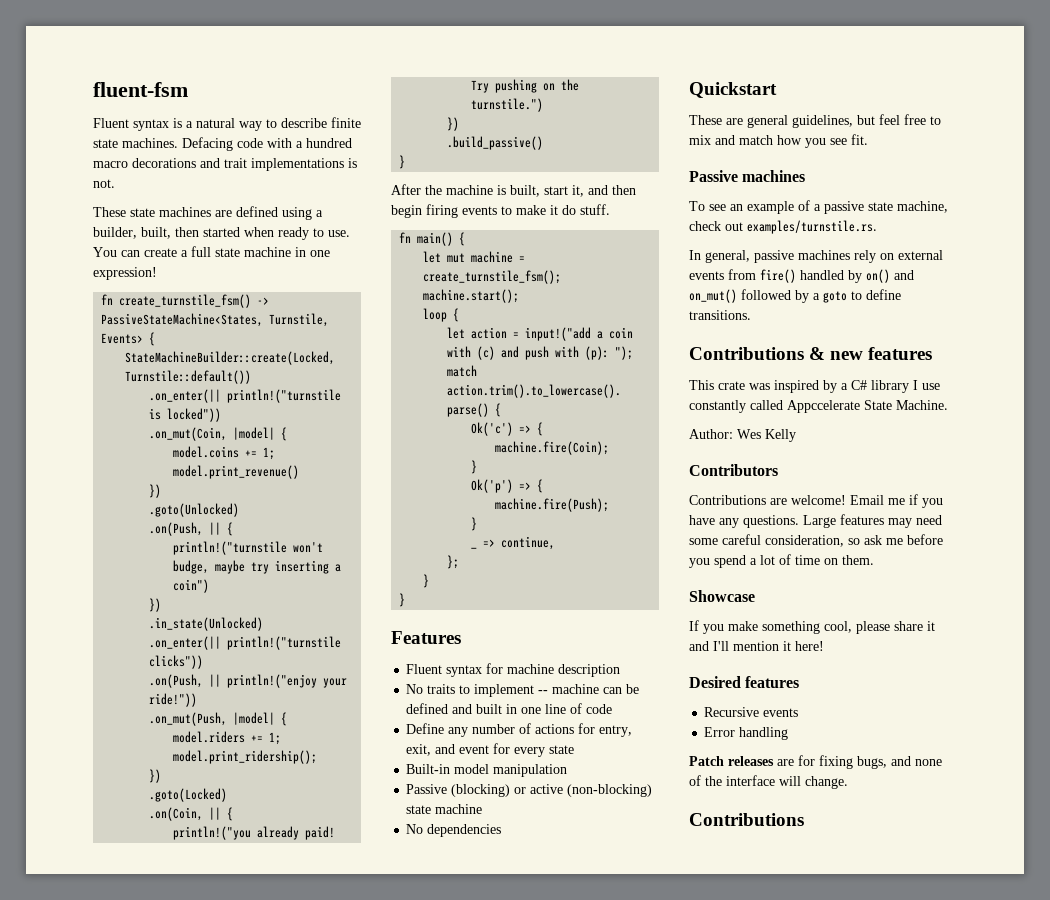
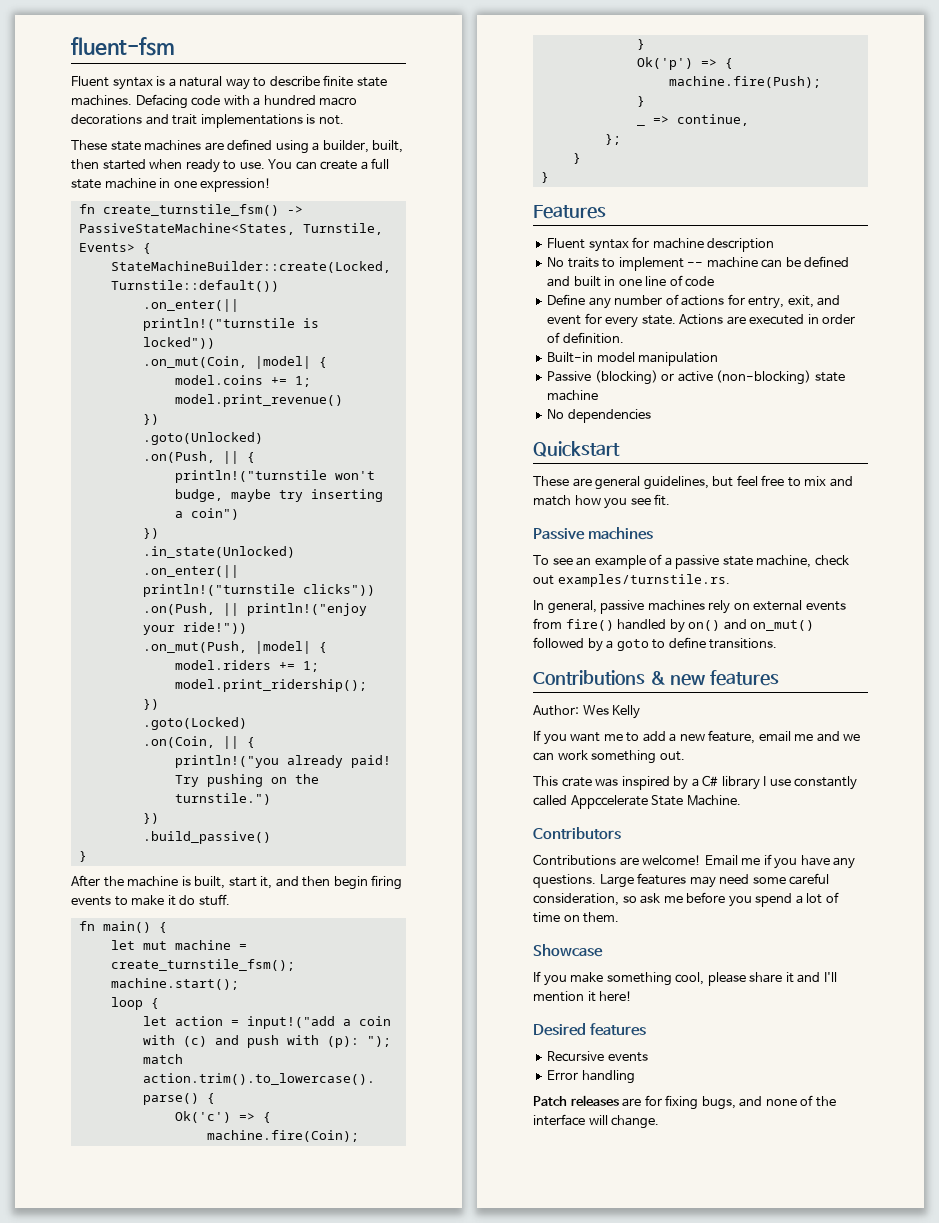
[549,745,575,754] state -> [641,314,856,325] [547,332,624,344] state. Actions are executed in order of definition.
(933, 353) none -> [533,705,641,719] [533,730,861,745] [533,750,685,764] // Author: Wes Kelly // If you want me to add a new feature, email me and we can work something out.
[689,429,796,442] // Author: Wes Kelly -> (741, 800) none
[689,813,804,826] // Contributions -> (660, 1122) none

